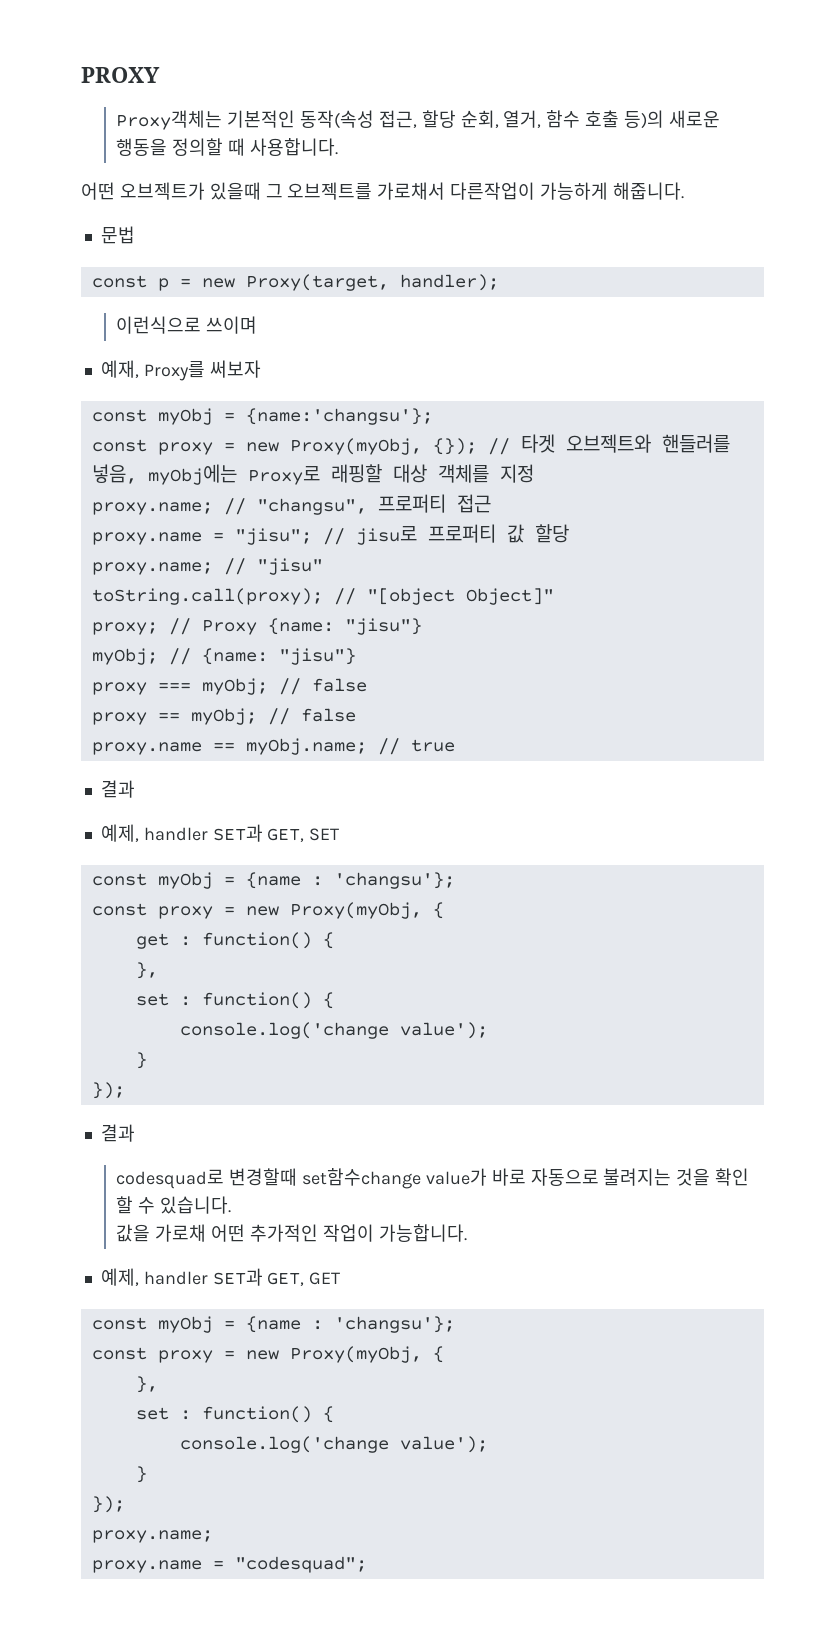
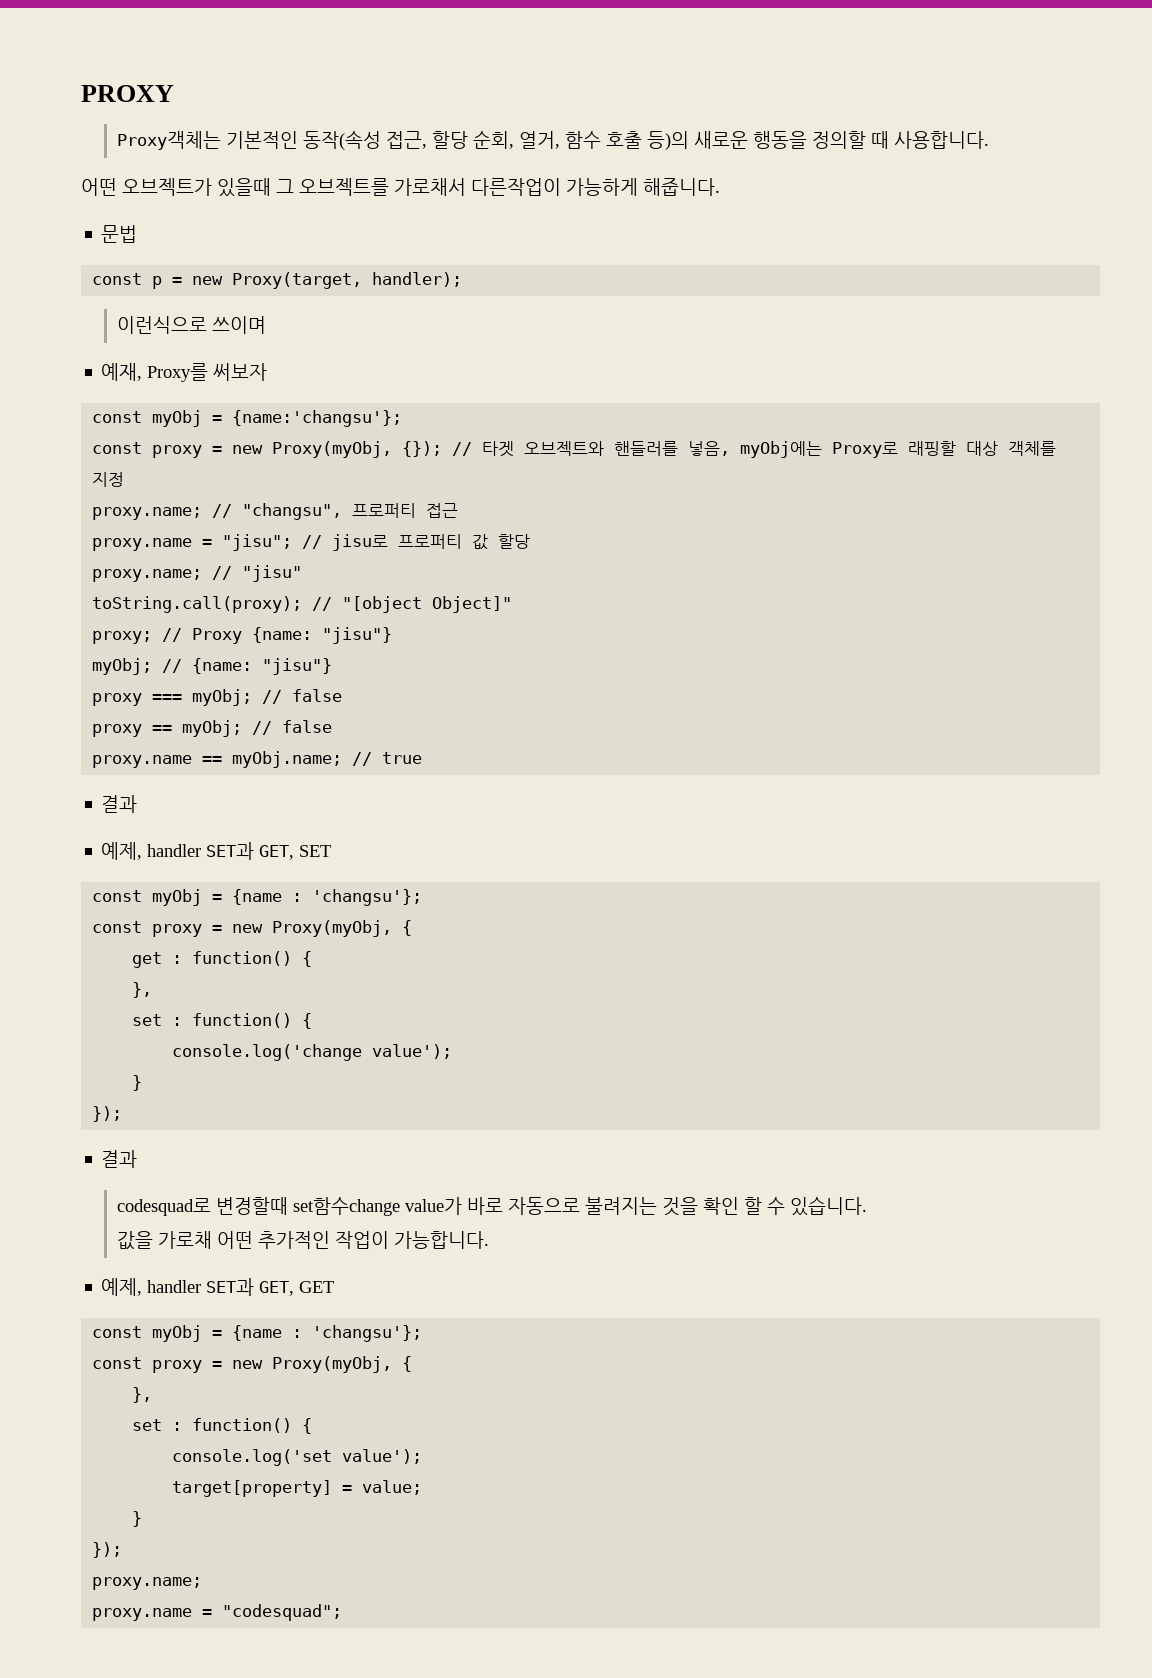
[179,1436,488,1453] console.log('change value'); -> [172,1449,423,1466] [172,1480,423,1497] console.log('set value'); // target[property] = value;

